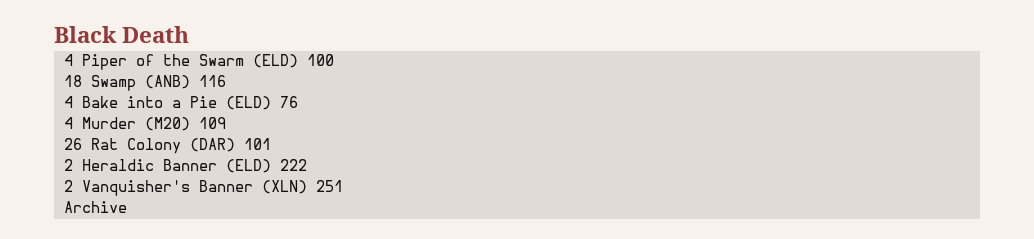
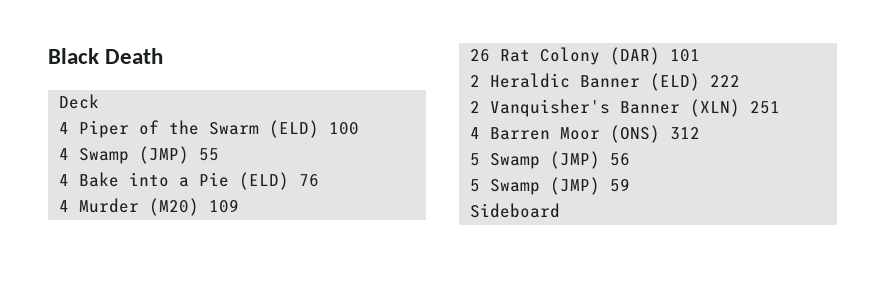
(190, 34) none -> [58,94,99,109] // Deck
[63,75,226,91] 18 Swamp (ANB) 116 -> [58,146,219,164] 4 Swamp (JMP) 55
[63,201,127,213] Archive -> [469,125,700,143] [469,151,630,169] [469,177,630,195] [469,203,560,218] 4 Barren Moor (ONS) 312 // 5 Swamp (JMP) 56 // 5 Swamp (JMP) 59 // Sideboard

